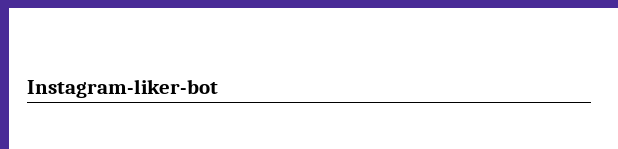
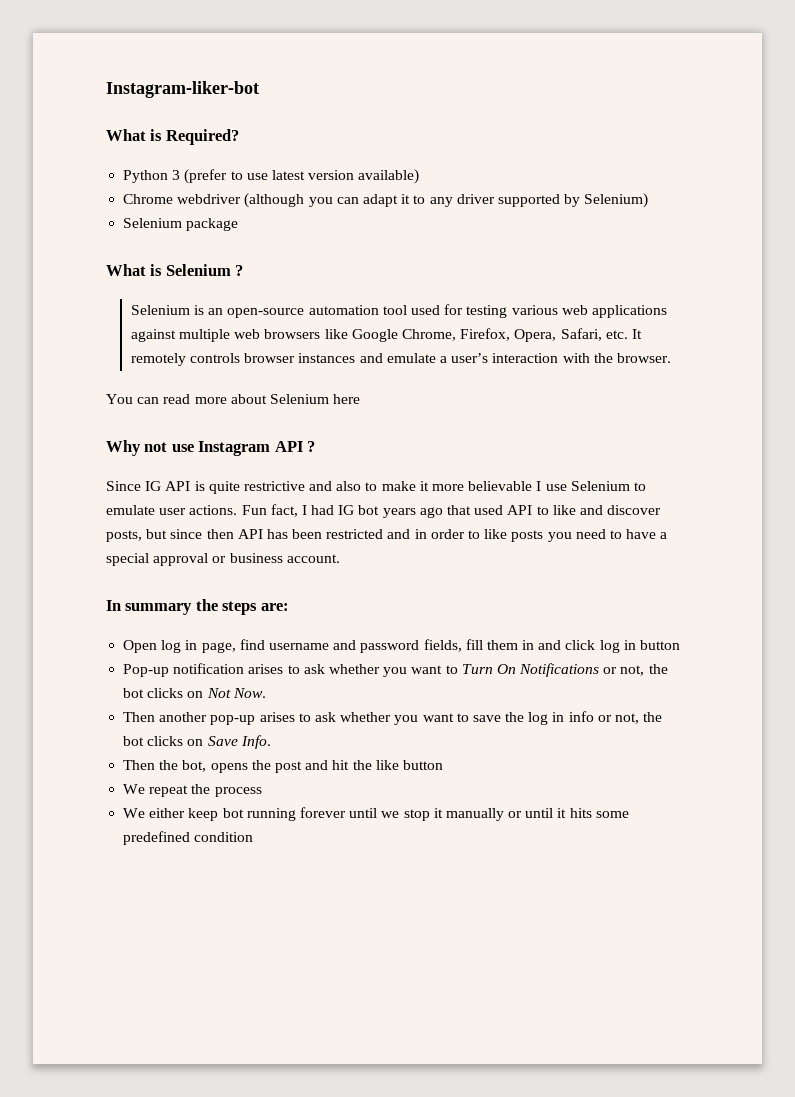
(218, 88) none -> [106,129,239,145] [123,169,420,184] [123,193,649,208] [123,218,239,231] [106,264,244,276] [130,304,667,318] [130,328,642,342] [130,353,671,366] [106,394,361,404] [106,440,316,456] [106,481,646,494] [106,504,662,518] [106,529,668,542] [106,553,340,566] [106,599,289,615] [123,639,681,653] [123,663,668,677] [123,688,266,698] [123,711,663,725] [123,735,271,749] [123,760,443,773] [123,784,262,797] [123,807,629,821] [123,831,254,845] // What is Required? // Python 3 (prefer to use latest version available) // Chrome webdriver (although you can adapt it to any driver supported by Selenium) // Selenium package // What is Selenium ? // Selenium is an open-source automation tool used for testing various web applications against multiple web browsers like Google Chrome, Firefox, Opera, Safari, etc. It remotely controls browser instances and emulate a user’s interaction with the browser. // You can read more about Selenium here // Why not use Instagram API ? // Since IG API is quite restrictive and also to make it more believable I use Selenium to emulate user actions. Fun fact, I had IG bot years ago that used API to like and discover posts, but since then API has been restricted and in order to like posts you need to have a special approval or business account. // In summary the steps are: // Open log in page, find username and password fields, fill them in and click log in button // Pop-up notification arises to ask whether you want to Turn On Notifications or not, the bot clicks on Not Now. // Then another pop-up arises to ask whether you want to save the log in info or not, the bot clicks on Save Info. // Then the bot, opens the post and hit the like button // We repeat the process // We either keep bot running forever until we stop it manually or until it hits some predefined condition

